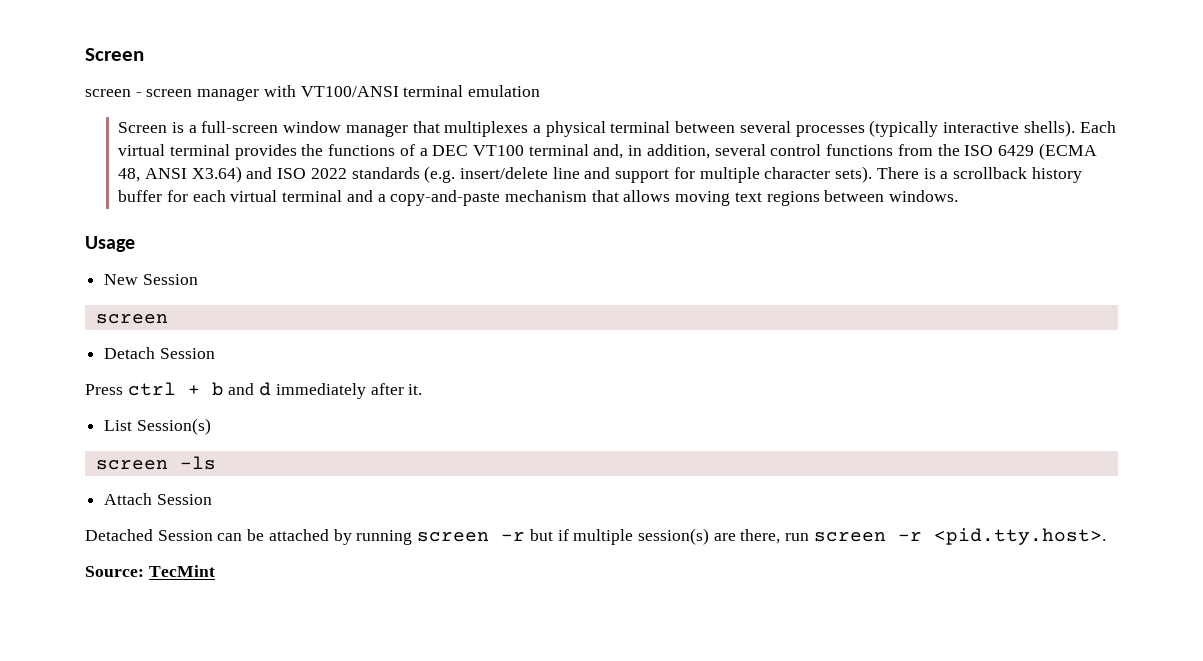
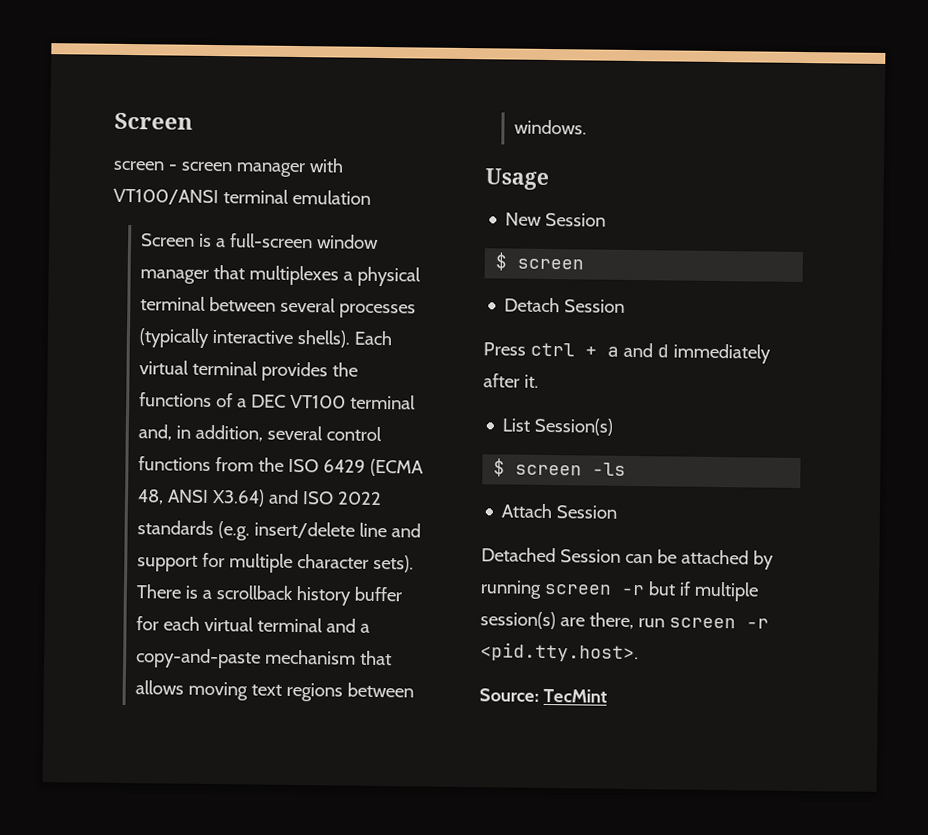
(198, 279) none -> [495,252,508,271] $
[211,382,224,396] b -> [606,346,619,357] a
(211, 426) none -> [493,458,506,477] $

